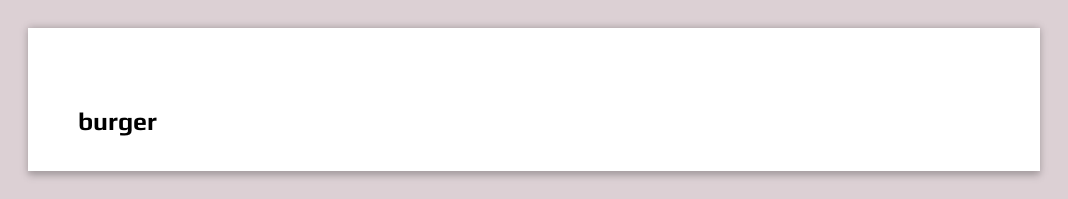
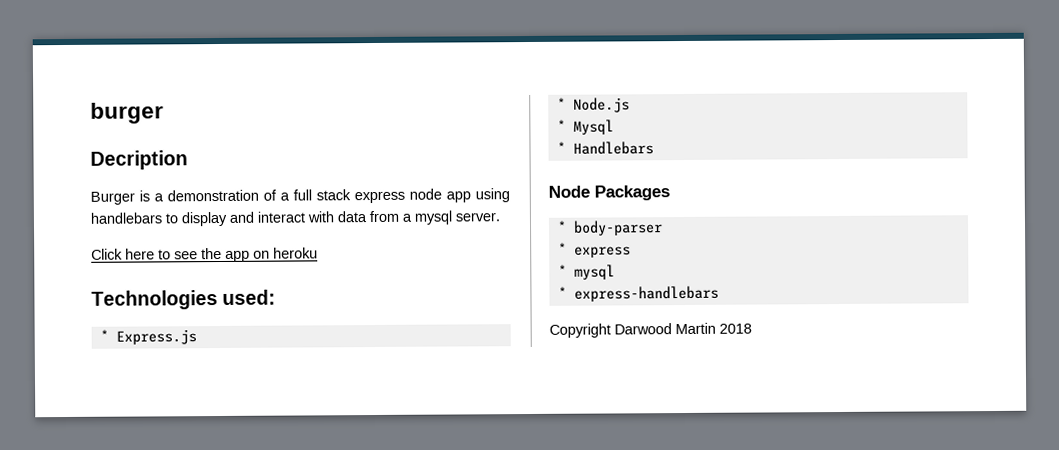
(157, 124) none -> [90,150,188,170] [90,188,510,205] [90,210,500,227] [91,247,318,262] [91,289,277,310] [99,329,197,345] [556,97,630,113] [556,119,614,135] [556,141,654,155] [548,185,670,201] [556,220,663,236] [557,242,631,258] [557,264,615,280] [557,285,719,302] [549,322,752,338] // Decription // Burger is a demonstration of a full stack express node app using handlebars to display and interact with data from a mysql server. // Click here to see the app on heroku // Technologies used: // * Express.js // * Node.js // * Mysql // * Handlebars // Node Packages // * body-parser // * express // * mysql // * express-handlebars // Copyright Darwood Martin 2018

